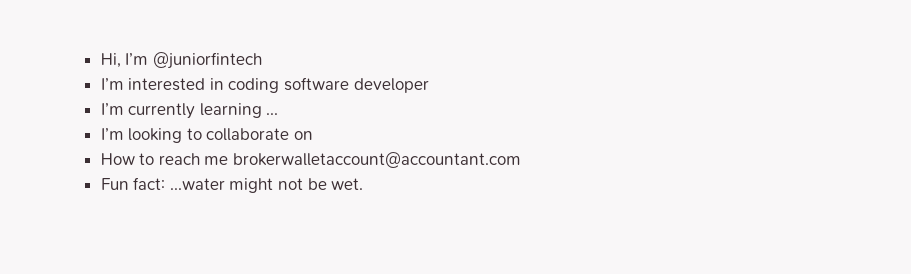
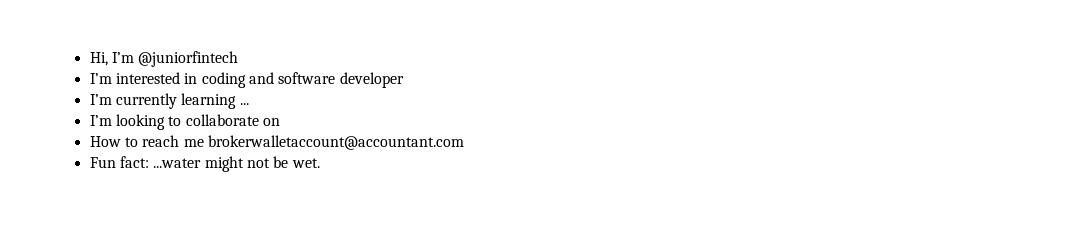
(280, 85) none -> [248,72,274,84] and

